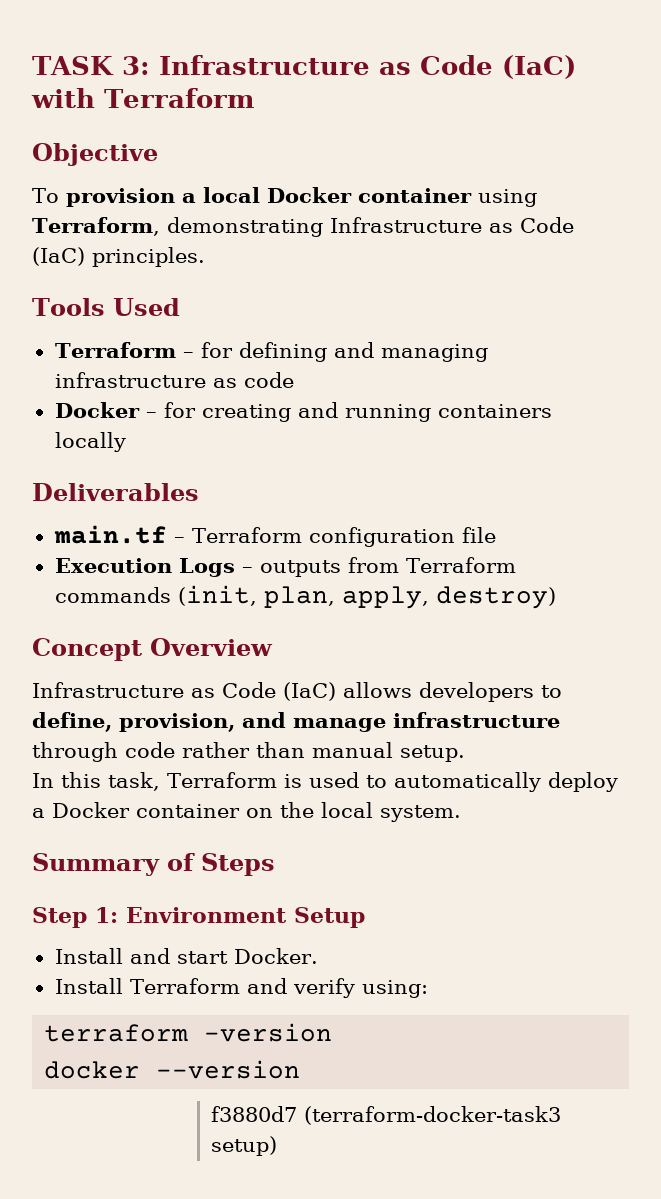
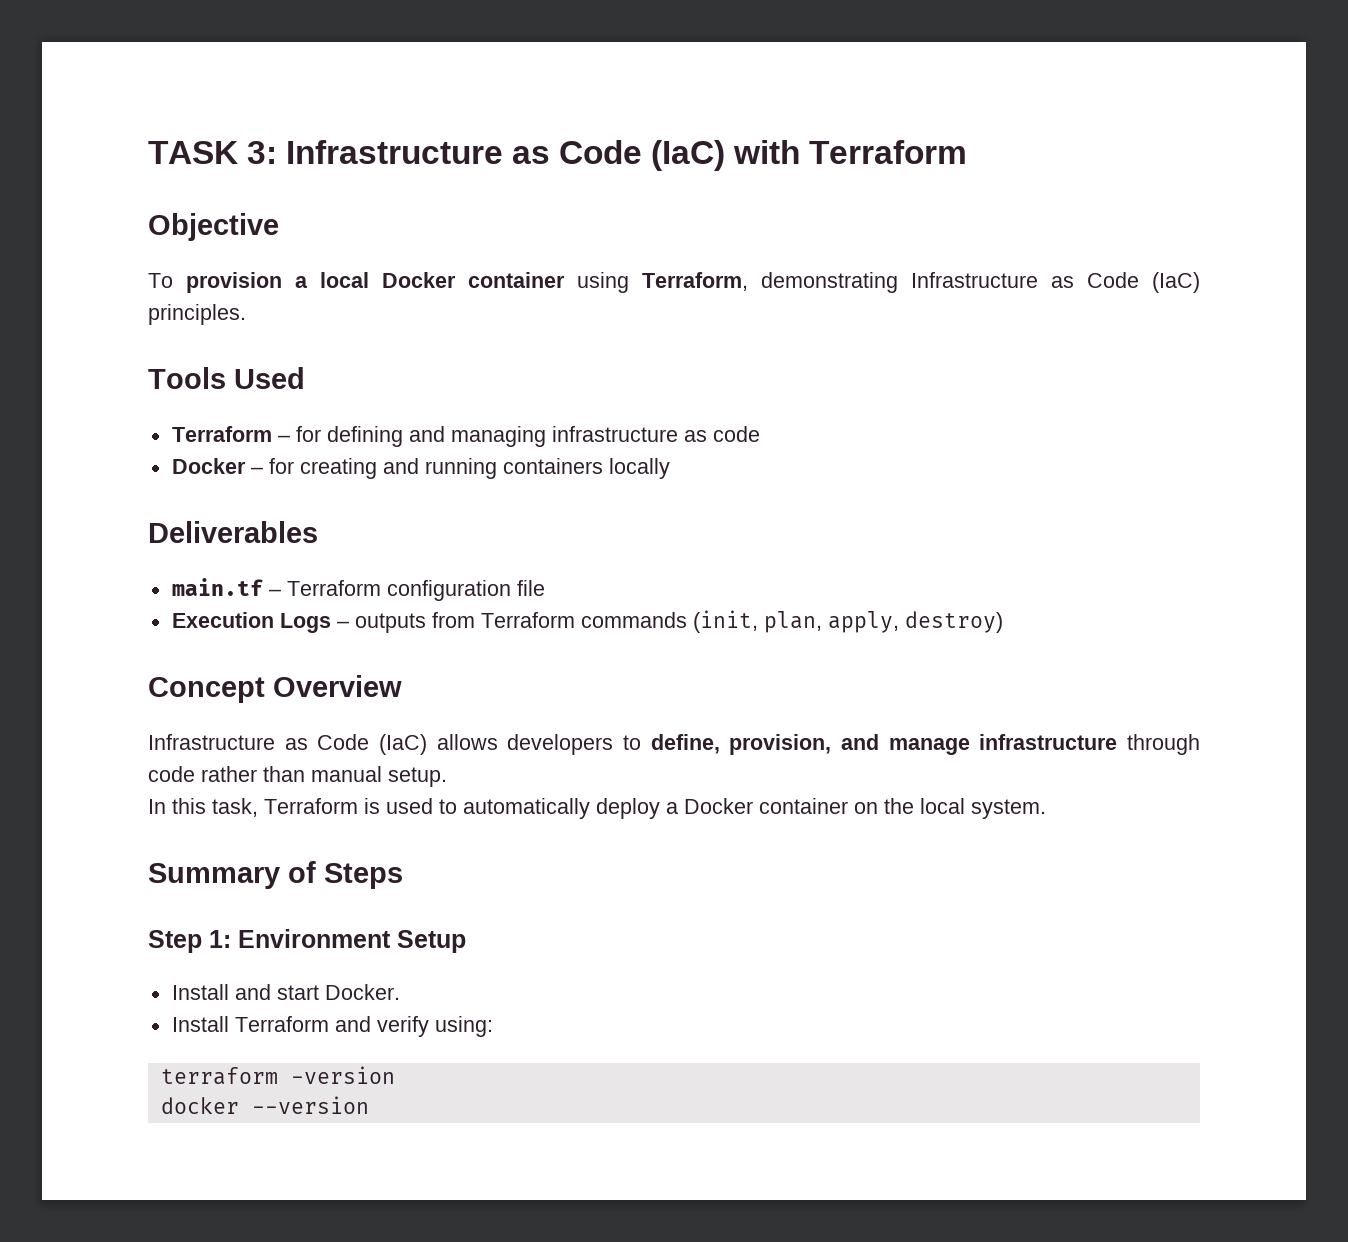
[211,1106,562,1125] [211,1136,278,1156] // f3880d7 (terraform-docker-task3 setup) -> (369, 1105) none

